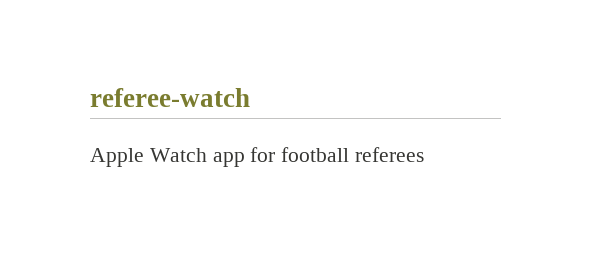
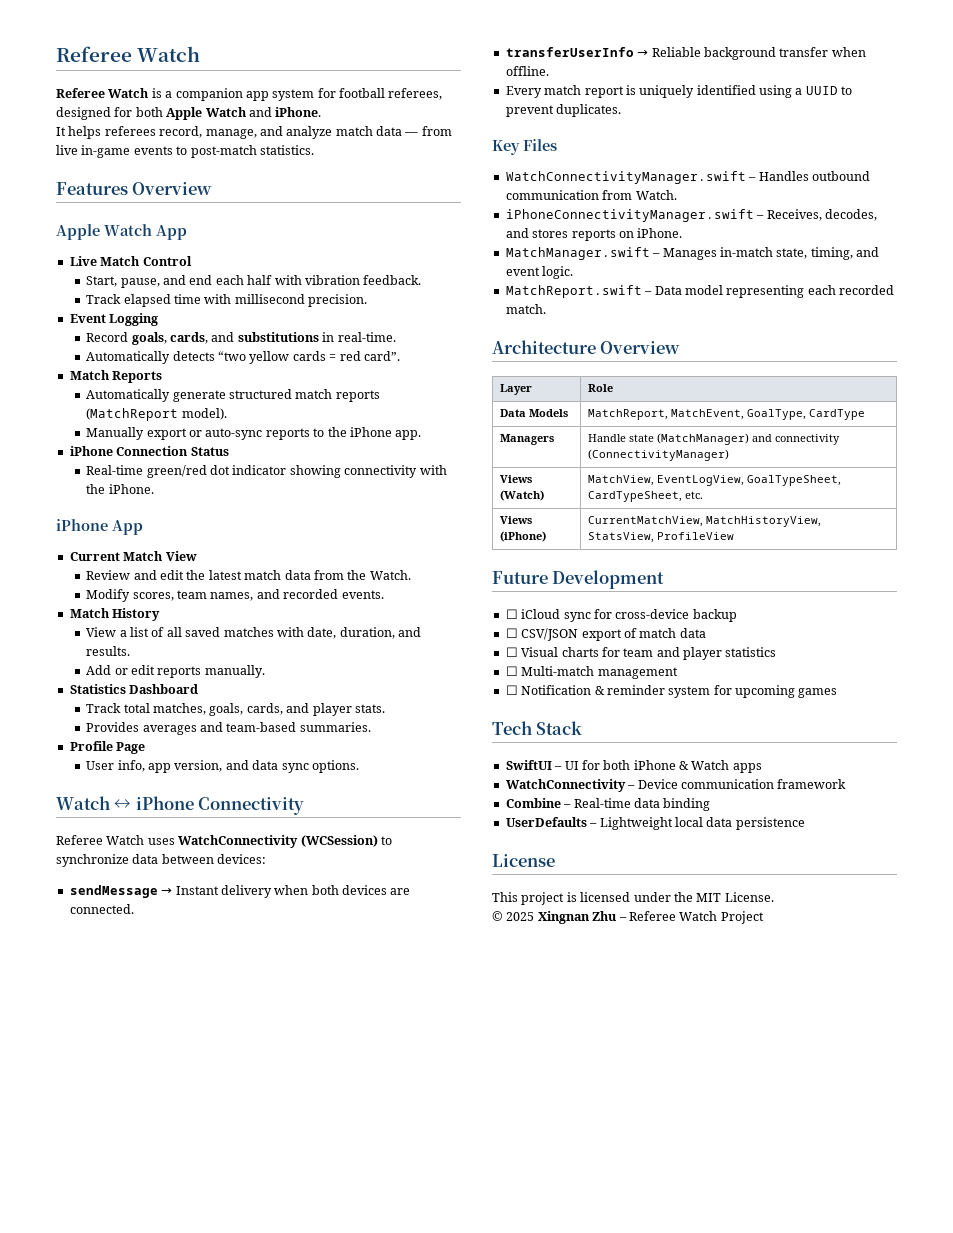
[90,88,250,107] [90,147,425,167] referee-watch // Apple Watch app for football referees -> [56,46,201,62] [56,88,443,101] [56,107,322,120] [56,126,452,139] [56,145,314,158] [56,182,213,195] [56,224,187,240] [69,256,192,266] [86,275,422,288] [86,294,368,307] [69,313,159,326] [86,332,396,345] [86,351,400,364] [69,370,163,383] [86,389,380,402] [86,408,227,421] [86,427,422,440] [69,446,229,456] [86,465,447,478] [86,484,154,494] [56,519,143,535] [69,551,197,561] [86,570,411,580] [86,589,384,602] [69,608,161,621] [86,627,422,639] [86,646,131,656] [86,665,265,678] [69,684,199,694] [86,703,385,716] [86,722,371,735] [69,741,146,754] [86,760,359,773] [56,796,305,815] [56,835,392,848] [56,854,267,867] [69,885,411,898] [69,904,134,914] [505,47,866,60] [505,66,549,76] [505,85,853,98] [505,104,622,117] [492,139,557,155] [505,171,870,184] [505,190,677,200] [505,209,877,222] [505,228,683,241] [505,247,879,260] [505,266,574,279] [505,285,894,298] [505,304,546,314] [492,340,681,354] [500,384,533,395] [588,384,614,392] [500,409,569,417] [588,409,866,420] [500,434,555,445] [588,433,841,445] [588,449,730,461] [500,475,533,483] [500,490,545,501] [588,475,842,486] [588,491,704,502] [500,516,533,524] [500,531,547,542] [588,516,822,527] [588,532,735,543] [492,570,665,589] [505,609,737,622] [505,628,706,641] [505,647,777,660] [505,666,678,679] [505,685,838,698] [492,721,583,735] [505,760,762,773] [505,779,847,792] [505,798,711,811] [505,817,805,830] [492,854,555,867] [492,892,774,905] [492,911,764,924] Referee Watch // Referee Watch is a companion app system for football referees, designed for both Apple Watch and iPhone. // It helps referees record, manage, and analyze match data — from live in-game events to post-match statistics. // Features Overview // Apple Watch App // Live Match Control // Start, pause, and end each half with vibration feedback. // Track elapsed time with millisecond precision. // Event Logging // Record goals, cards, and substitutions in real-time. // Automatically detects “two yellow cards = red card”. // Match Reports // Automatically generate structured match reports (MatchReport model). // Manually export or auto-sync reports to the iPhone app. // iPhone Connection Status // Real-time green/red dot indicator showing connectivity with the iPhone. // iPhone App // Current Match View // Review and edit the latest match data from the Watch. // Modify scores, team names, and recorded events. // Match History // View a list of all saved matches with date, duration, and results. // Add or edit reports manually. // Statistics Dashboard // Track total matches, goals, cards, and player stats. // Provides averages and team-based summaries. // Profile Page // User info, app version, and data sync options. // Watch ↔ iPhone Connectivity // Referee Watch uses WatchConnectivity (WCSession) to synchronize data between devices: // sendMessage → Instant delivery when both devices are connected. // transferUserInfo → Reliable background transfer when offline. // Every match report is uniquely identified using a UUID to prevent duplicates. // Key Files // WatchConnectivityManager.swift – Handles outbound communication from Watch. // iPhoneConnectivityManager.swift – Receives, decodes, and stores reports on iPhone. // MatchManager.swift – Manages in-match state, timing, and event logic. // MatchReport.swift – Data model representing each recorded match. // Architecture Overview // Layer | Role // Data Models | MatchReport, MatchEvent, GoalType, CardType // Managers | Handle state (MatchManager) and connectivity (ConnectivityManager) // Views (Watch) | MatchView, EventLogView, GoalTypeSheet, CardTypeSheet, etc. // Views (iPhone) | CurrentMatchView, MatchHistoryView, StatsView, ProfileView // Future Development // ☐ iCloud sync for cross-device backup // ☐ CSV/JSON export of match data // ☐ Visual charts for team and player statistics // ☐ Multi-match management // ☐ Notification & reminder system for upcoming games // Tech Stack // SwiftUI – UI for both iPhone & Watch apps // WatchConnectivity – Device communication framework // Combine – Real-time data binding // UserDefaults – Lightweight local data persistence // License // This project is licensed under the MIT License. // © 2025 Xingnan Zhu – Referee Watch Project

